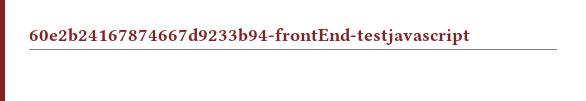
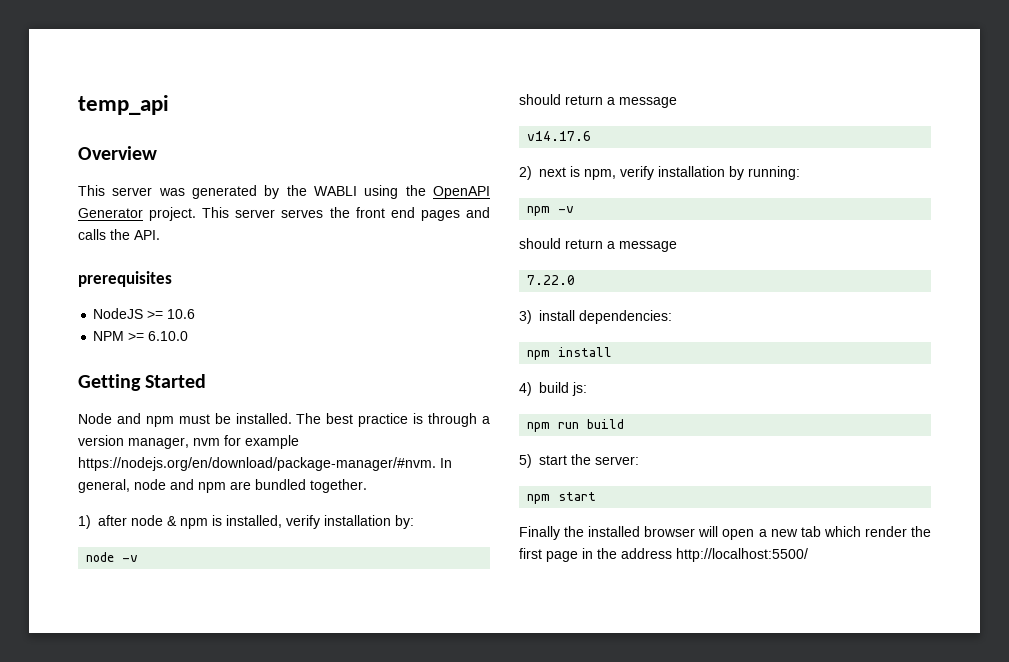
[29,28,470,45] 60e2b24167874667d9233b94-frontEnd-testjavascript -> [78,95,169,115] [78,146,157,160] [78,185,490,199] [78,207,490,221] [78,229,160,240] [78,271,172,287] [93,308,196,319] [93,331,189,341] [78,374,207,391] [78,413,491,427] [78,435,299,449] [78,457,452,471] [78,479,367,493] [78,515,414,529] [86,552,139,562] [519,94,677,108] [527,131,592,141] [519,166,800,180] [527,206,575,216] [519,238,677,252] [527,275,576,285] [519,310,672,324] [527,347,613,360] [519,382,587,396] [527,419,625,432] [519,454,639,468] [527,492,597,504] [519,526,931,540] [519,548,808,562] temp_api // Overview // This server was generated by the WABLI using the OpenAPI Generator project. This server serves the front end pages and calls the API. // prerequisites // NodeJS >= 10.6 // NPM >= 6.10.0 // Getting Started // Node and npm must be installed. The best practice is through a version manager, nvm for example https://nodejs.org/en/download/package-manager/#nvm. In general, node and npm are bundled together. // 1) after node & npm is installed, verify installation by: // node -v // should return a message // v14.17.6 // 2) next is npm, verify installation by running: // npm -v // should return a message // 7.22.0 // 3) install dependencies: // npm install // 4) build js: // npm run build // 5) start the server: // npm start // Finally the installed browser will open a new tab which render the first page in the address http://localhost:5500/

